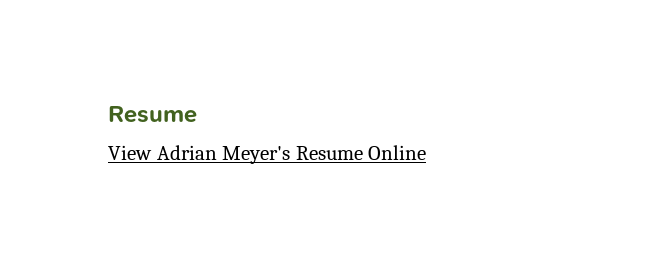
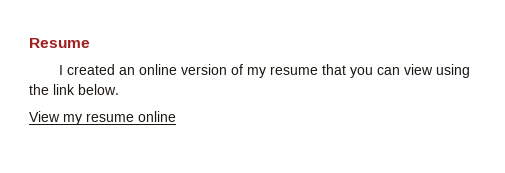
[108,145,427,164] View Adrian Meyer's Resume Online -> [58,64,470,78] [29,84,119,95] [29,111,176,125] I created an online version of my resume that you can view using the link below. // View my resume online

